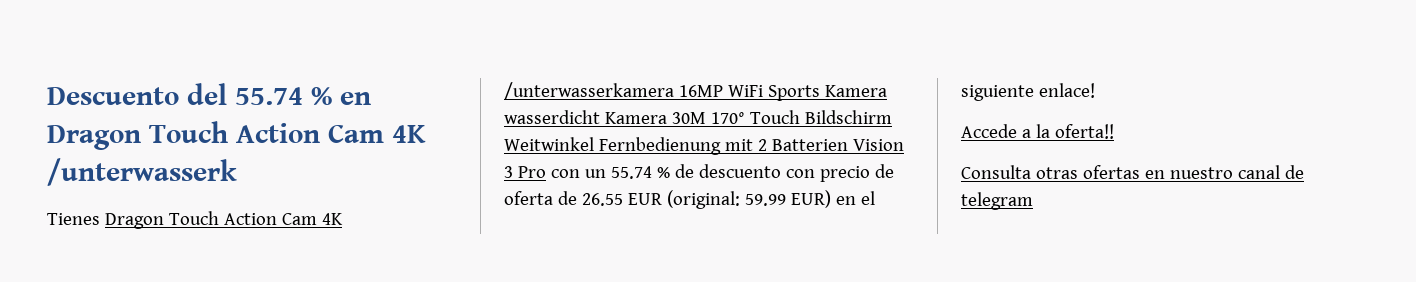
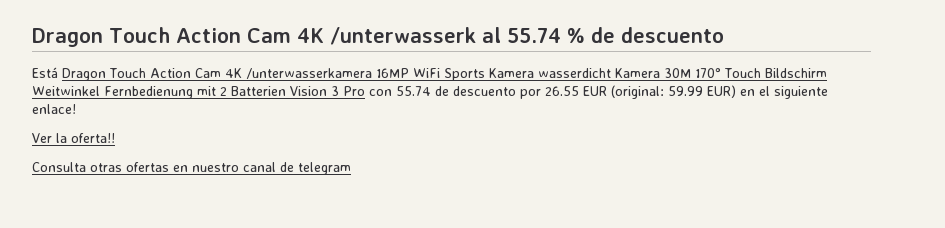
[47,83,371,105] Descuento del 55.74 % en -> (32, 37) none
[47,213,100,225] // Tienes -> [481,27,724,43] [32,67,58,78] al 55.74 % de descuento // Está
[584,164,894,182] [504,191,577,205] un 55.74 % de descuento con precio de oferta de -> [396,86,541,99] 55.74 de descuento por
[961,124,1031,138] Accede a -> [32,133,52,143] Ver

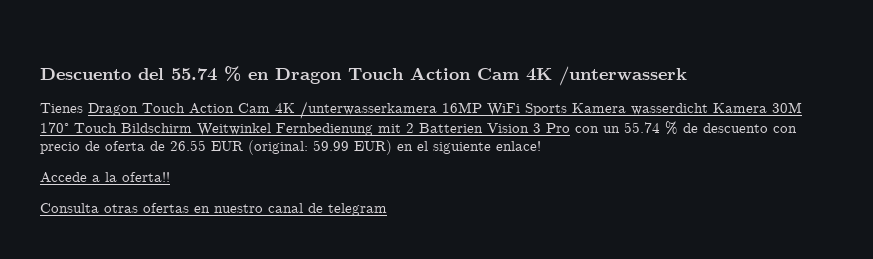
(32, 37) none -> [40,66,269,81] Descuento del 55.74 % en
[481,27,724,43] [32,67,58,78] al 55.74 % de descuento // Está -> [40,103,83,113] // Tienes
[396,86,541,99] 55.74 de descuento por -> [603,121,797,135] [40,141,165,154] un 55.74 % de descuento con precio de oferta de
[32,133,52,143] Ver -> [40,172,100,183] Accede a

